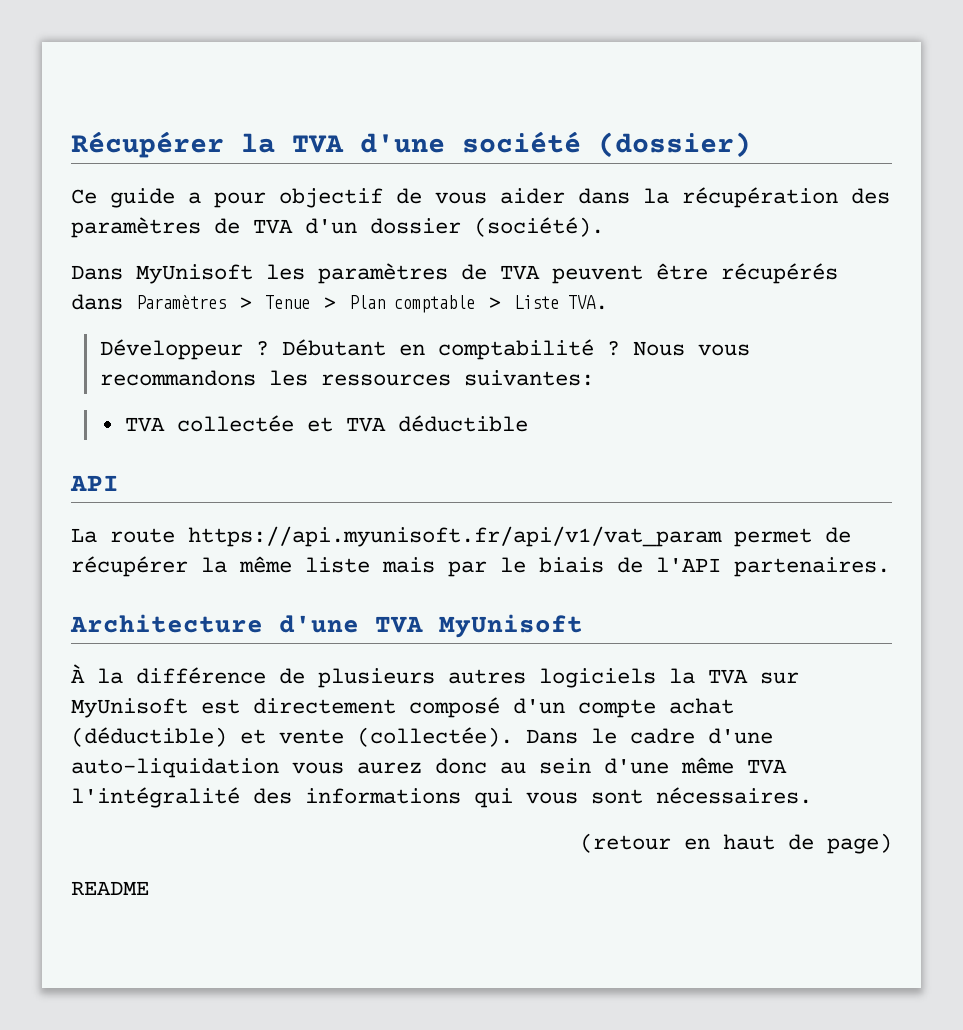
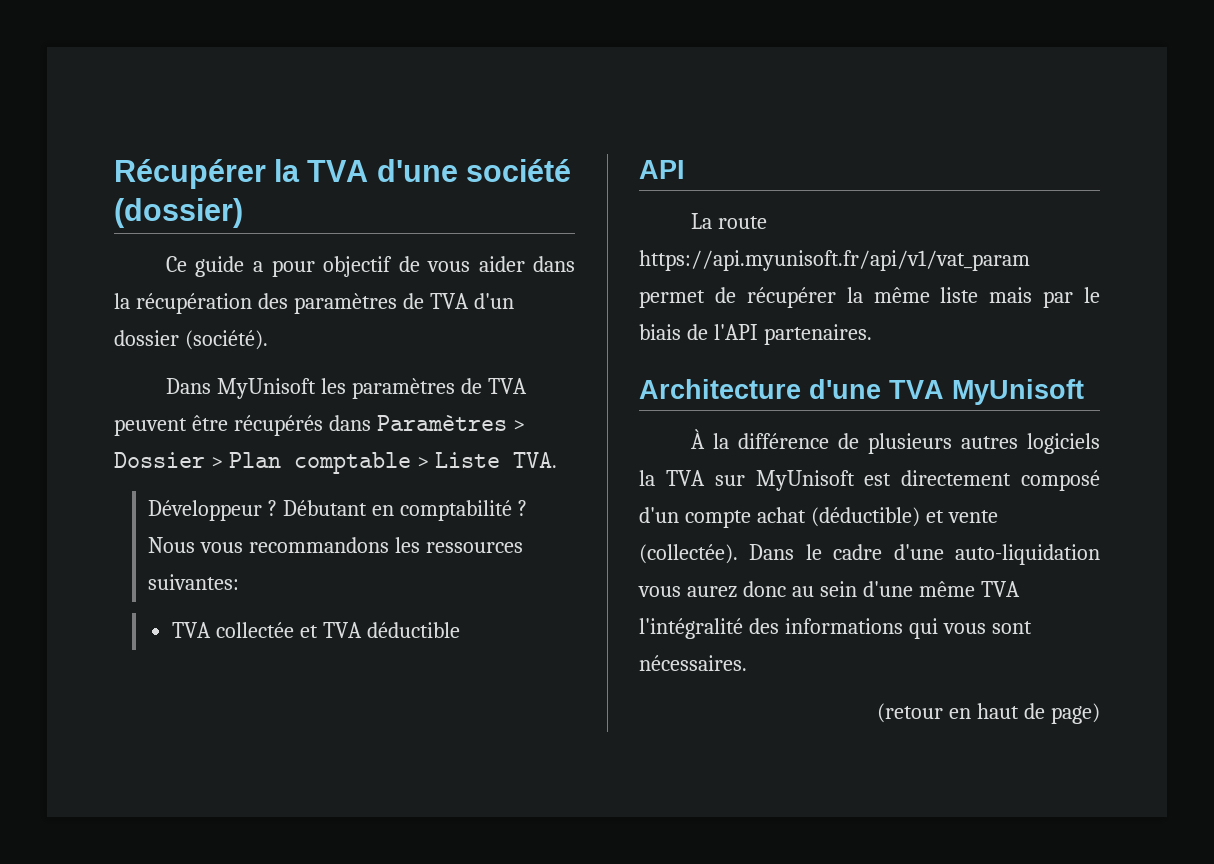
[265,295,310,309] Tenue -> [114,452,205,468] Dossier
[71,881,149,895] // README -> (1100, 713) none

